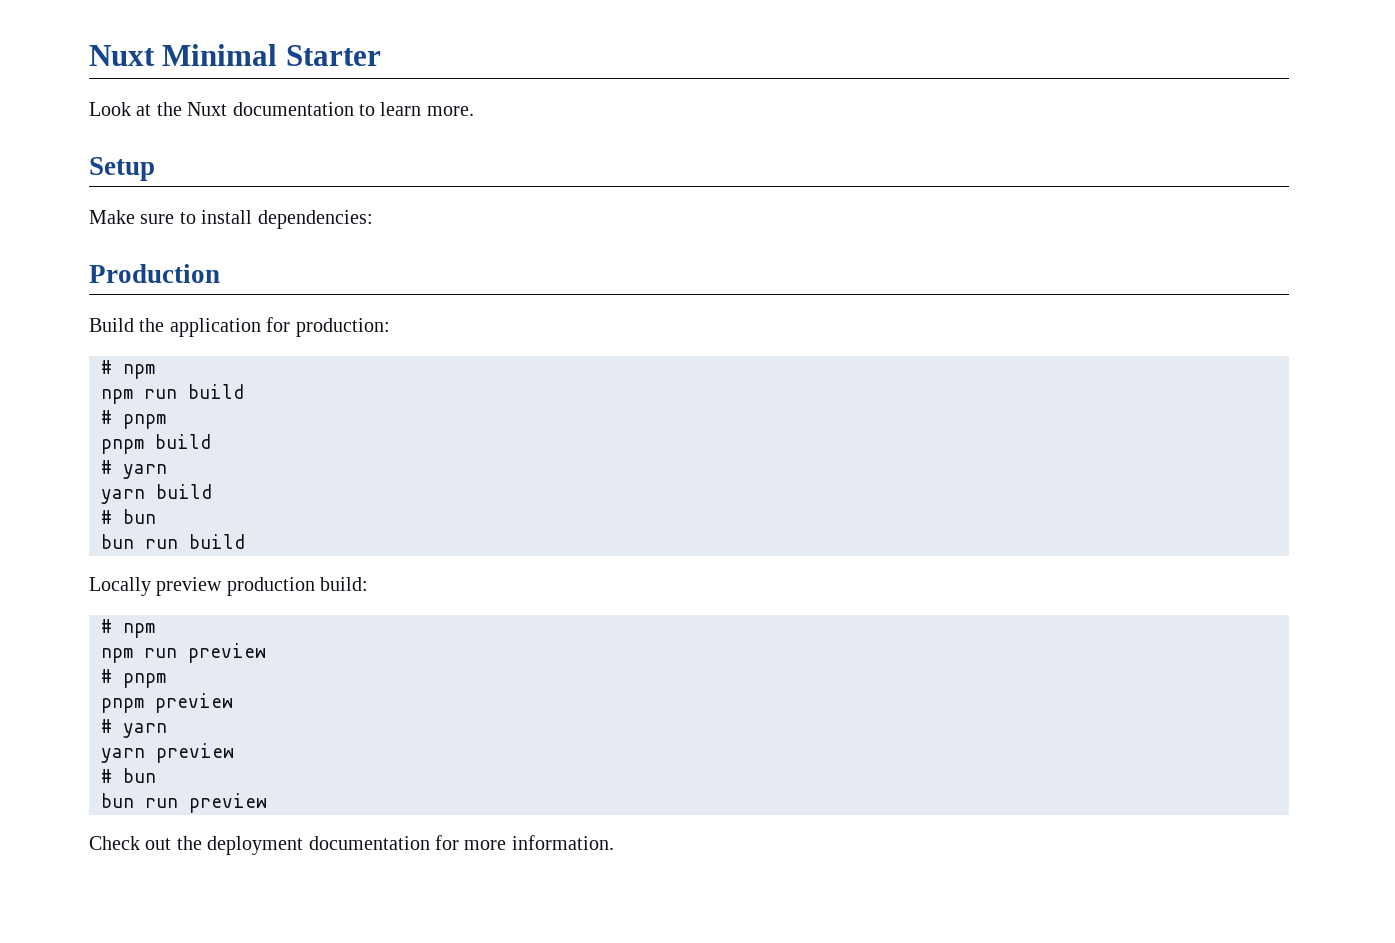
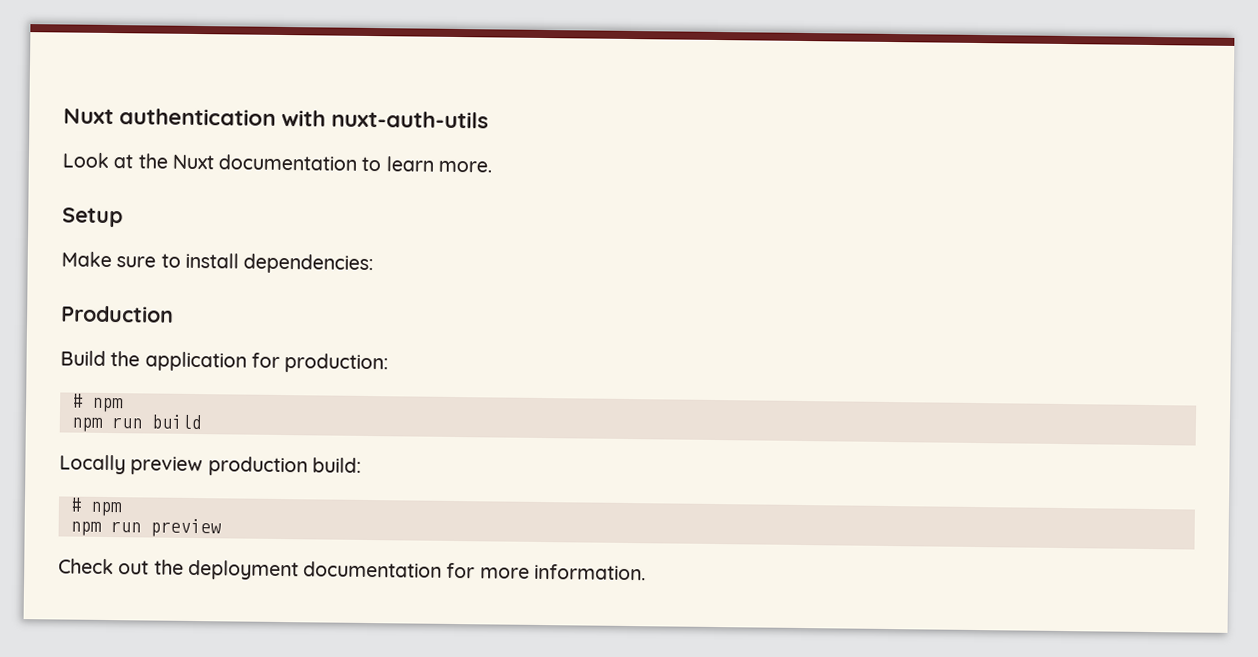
[89,44,381,66] Nuxt Minimal Starter -> [63,108,490,129] Nuxt authentication with nuxt-auth-utils
[101,410,166,429] [101,434,211,454] [101,460,167,479] [101,484,212,504] [101,509,156,524] [101,534,245,549] // # pnpm // pnpm build // # yarn // yarn build // # bun // bun run build -> (202, 422) none
[101,669,166,688] [101,693,233,713] [101,719,167,738] [101,743,234,763] [101,768,156,783] [101,793,267,813] // # pnpm // pnpm preview // # yarn // yarn preview // # bun // bun run preview -> (222, 528) none

